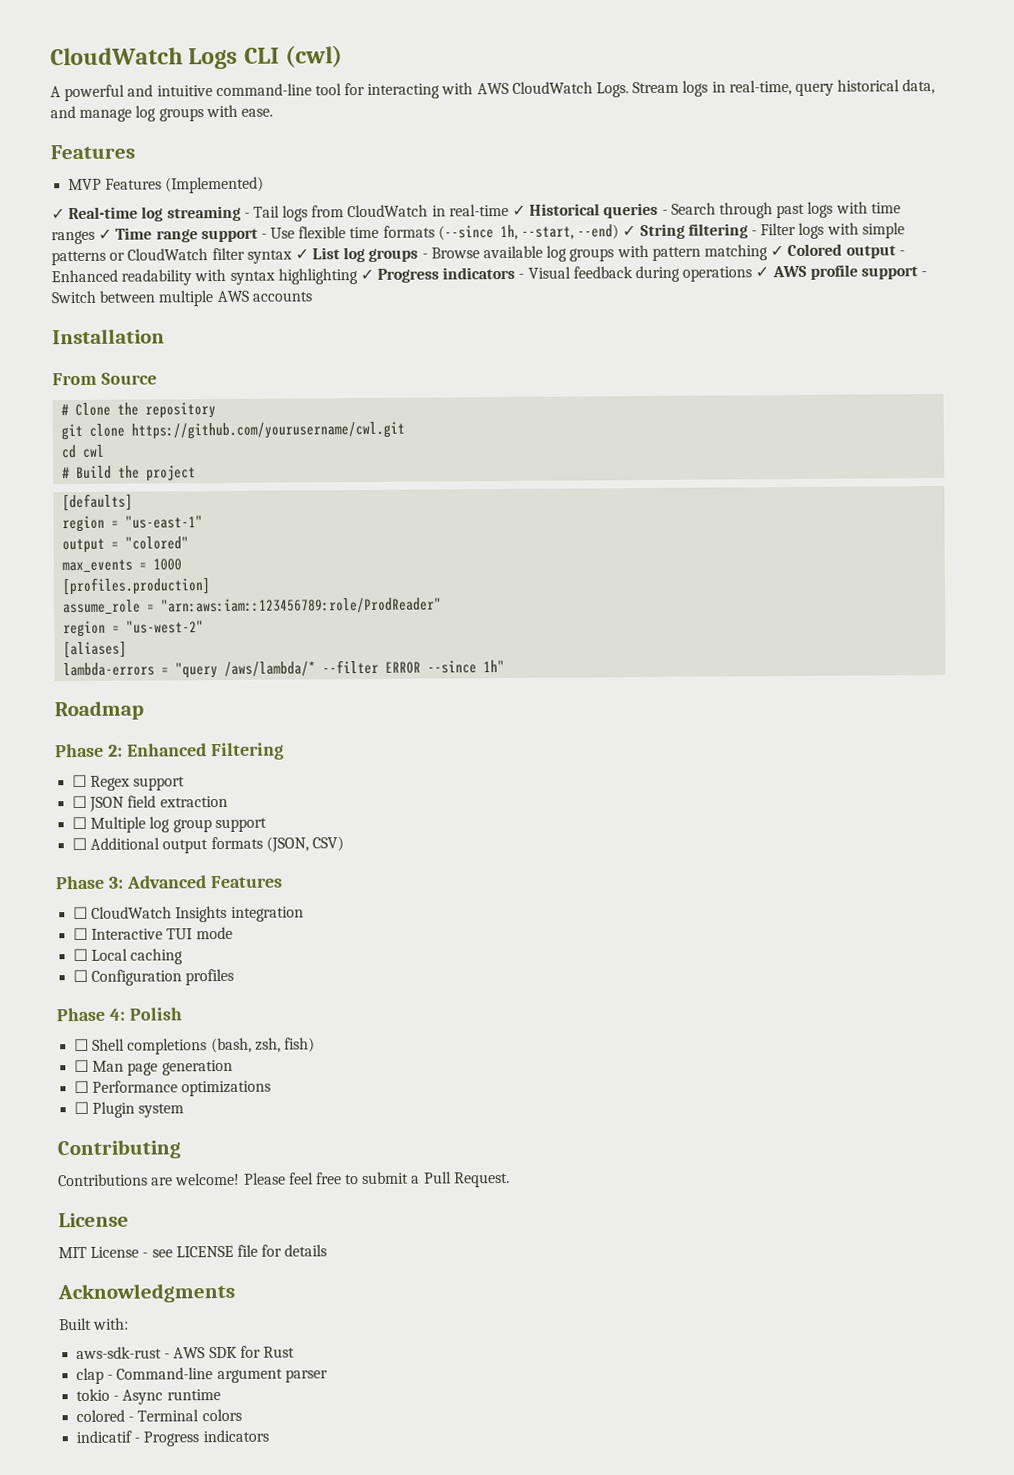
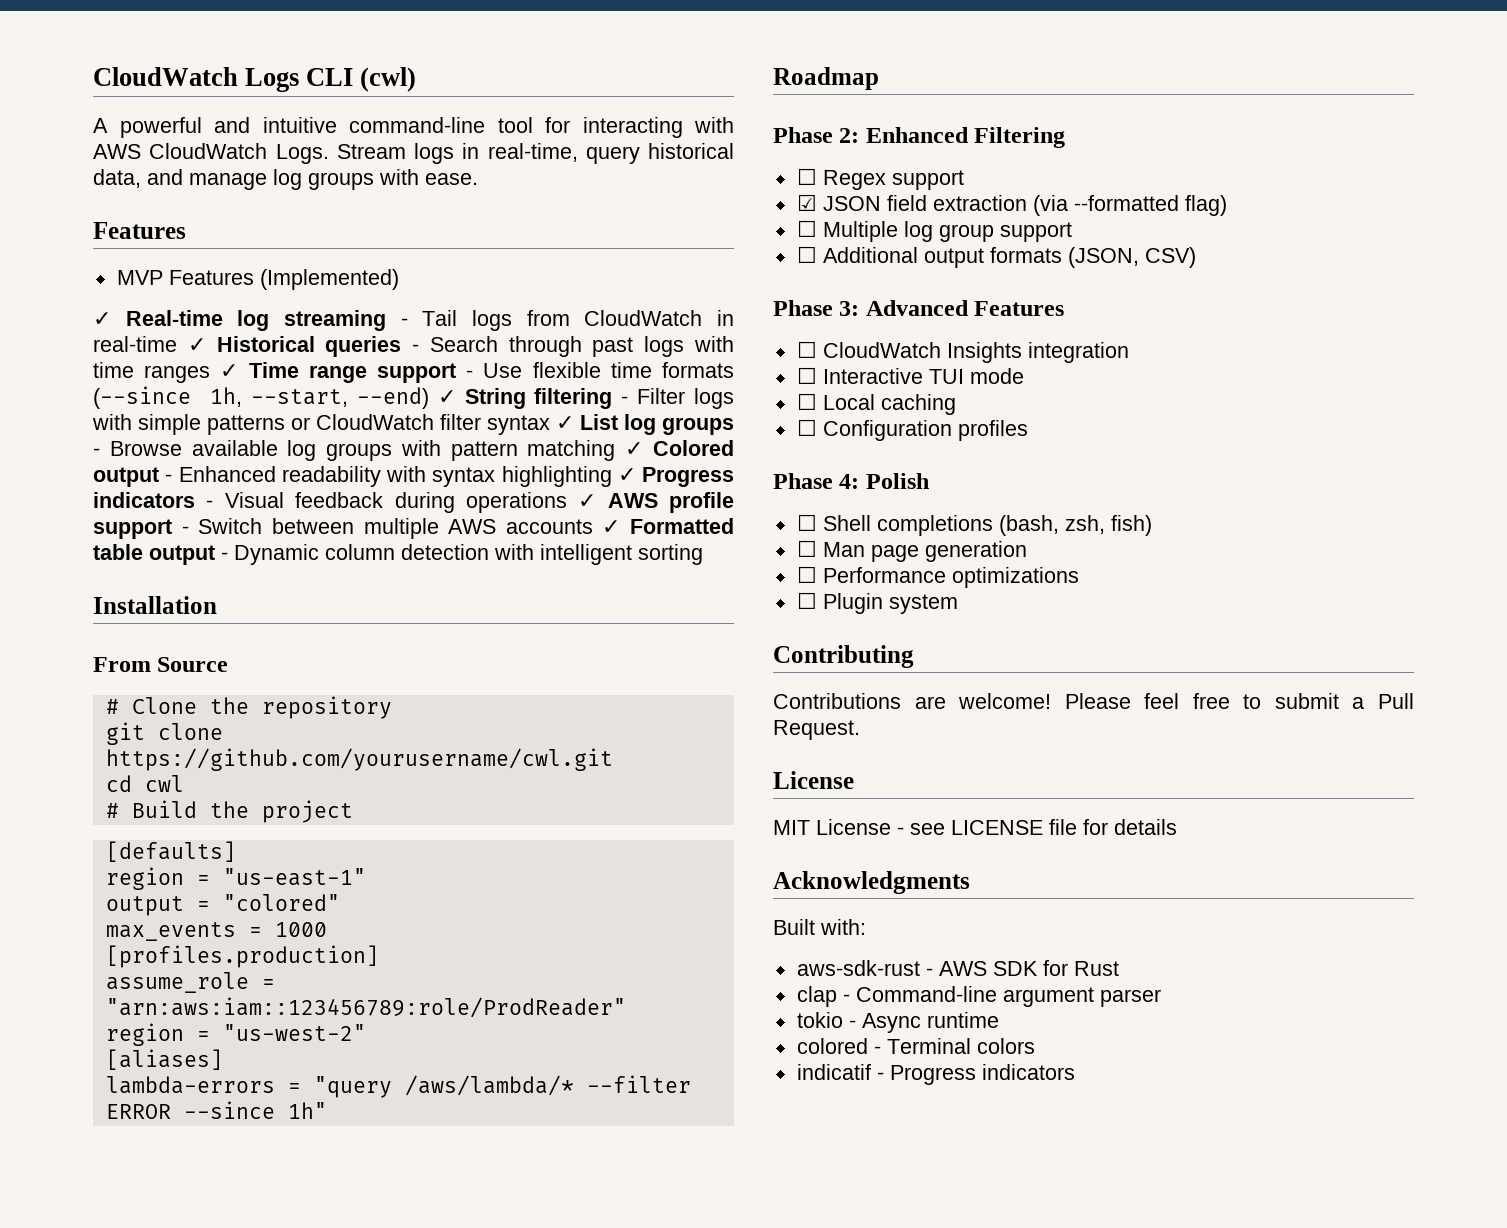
(312, 296) none -> [602,518,734,534] [93,544,703,565] ✓ Formatted table output - Dynamic column detection with intelligent sorting
[72,795,88,809] ☐ -> [796,194,817,211] ☑
(228, 801) none -> [1032,195,1227,216] (via --formatted flag)

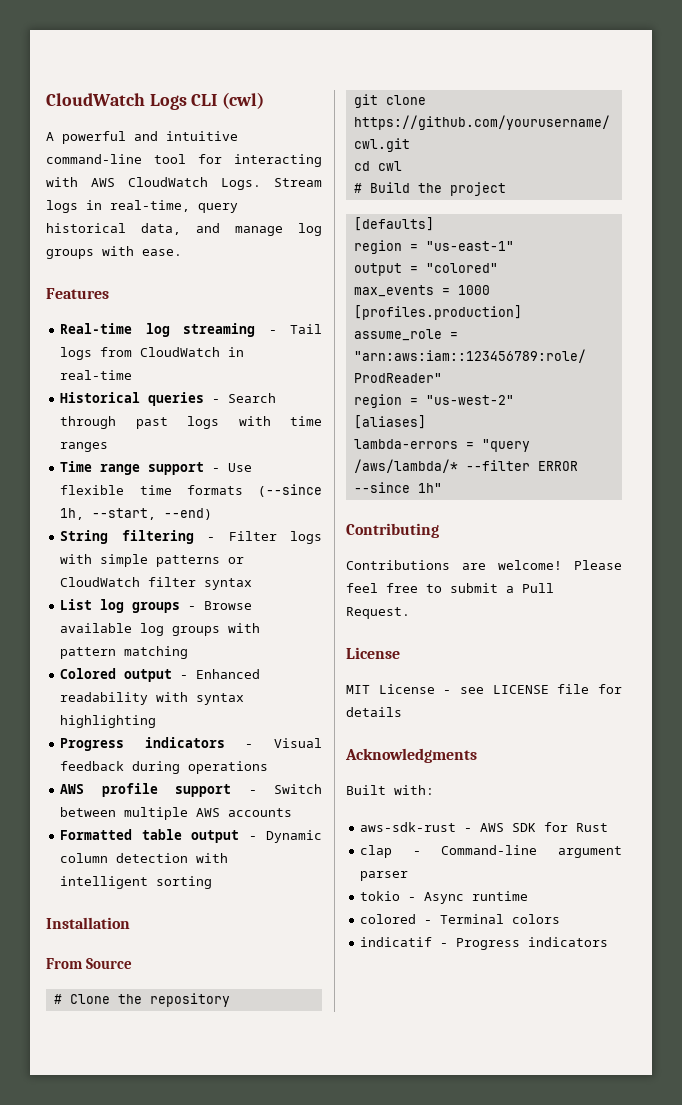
[116,269,399,290] [93,312,111,326] MVP Features (Implemented) // ✓ -> (109, 293) none
[187,338,206,352] ✓ -> (133, 375) //
[220,364,239,378] ✓ -> (109, 447) //
[437,390,456,404] ✓ -> (213, 514) //
[556,416,574,430] ✓ -> (253, 584) //
[625,442,644,456] ✓ -> (189, 652) //
[617,468,636,482] ✓ -> (157, 721) //
[578,494,597,508] ✓ -> (269, 767) //
[602,520,621,534] ✓ -> (293, 812) //
[773,67,879,90] [773,127,1066,148] [796,168,964,190] [796,194,1227,216] [796,220,1072,242] [796,246,1196,268] [773,300,1065,316] [796,341,1129,363] [796,367,1024,384] [796,393,956,415] [796,419,1028,441] [773,473,929,489] [796,514,1152,536] [796,540,1027,562] [796,566,1079,588] [796,592,958,614] // Roadmap // Phase 2: Enhanced Filtering // ☐ Regex support // ☑ JSON field extraction (via --formatted flag) // ☐ Multiple log group support // ☐ Additional output formats (JSON, CSV) // Phase 3: Advanced Features // ☐ CloudWatch Insights integration // ☐ Interactive TUI mode // ☐ Local caching // ☐ Configuration profiles // Phase 4: Polish // ☐ Shell completions (bash, zsh, fish) // ☐ Man page generation // ☐ Performance optimizations // ☐ Plugin system -> (442, 488) none

